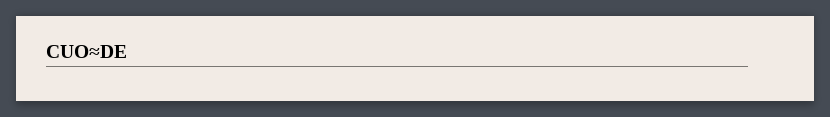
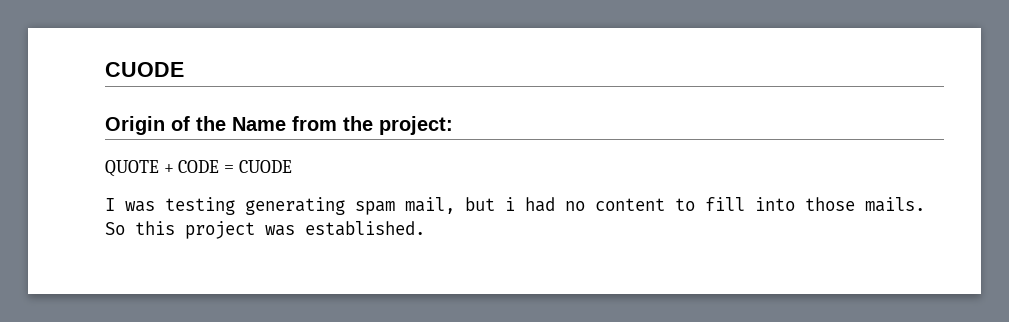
[46,45,127,58] CUO≈DE -> [105,62,184,77] [105,116,453,135] [105,160,292,177] [105,197,925,215] [105,221,425,239] CUODE // Origin of the Name from the project: // QUOTE + CODE = CUODE // I was testing generating spam mail, but i had no content to fill into those mails. So this project was established.

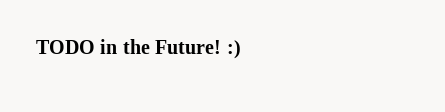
[105,62,184,77] [105,116,453,135] [105,160,292,177] [105,197,925,215] [105,221,425,239] CUODE // Origin of the Name from the project: // QUOTE + CODE = CUODE // I was testing generating spam mail, but i had no content to fill into those mails. So this project was established. -> [36,39,241,59] TODO in the Future! :)

